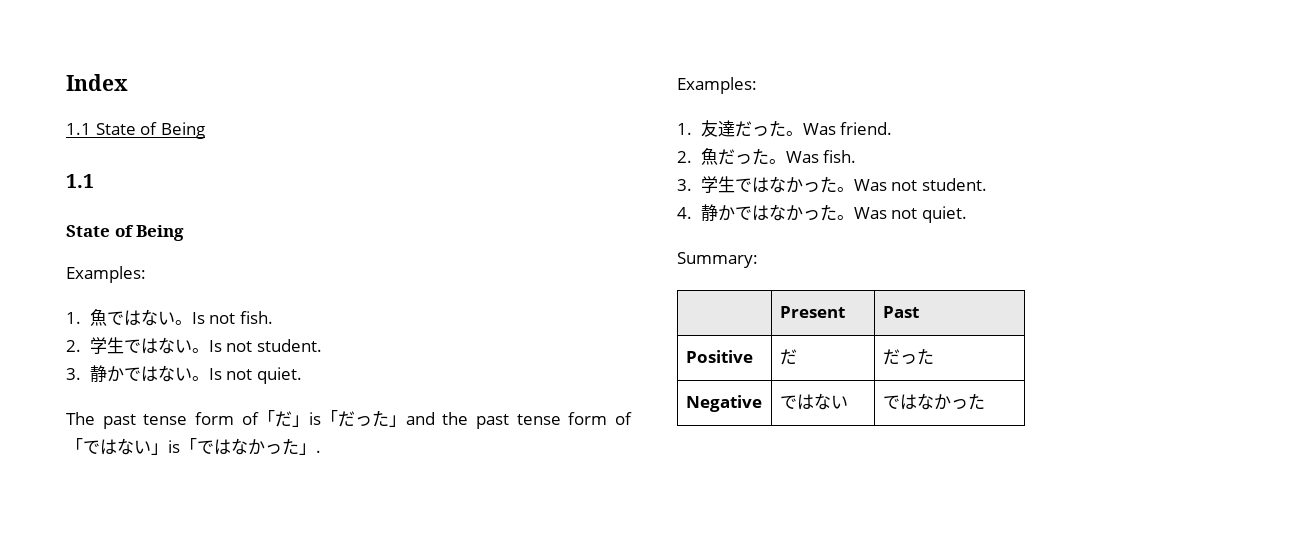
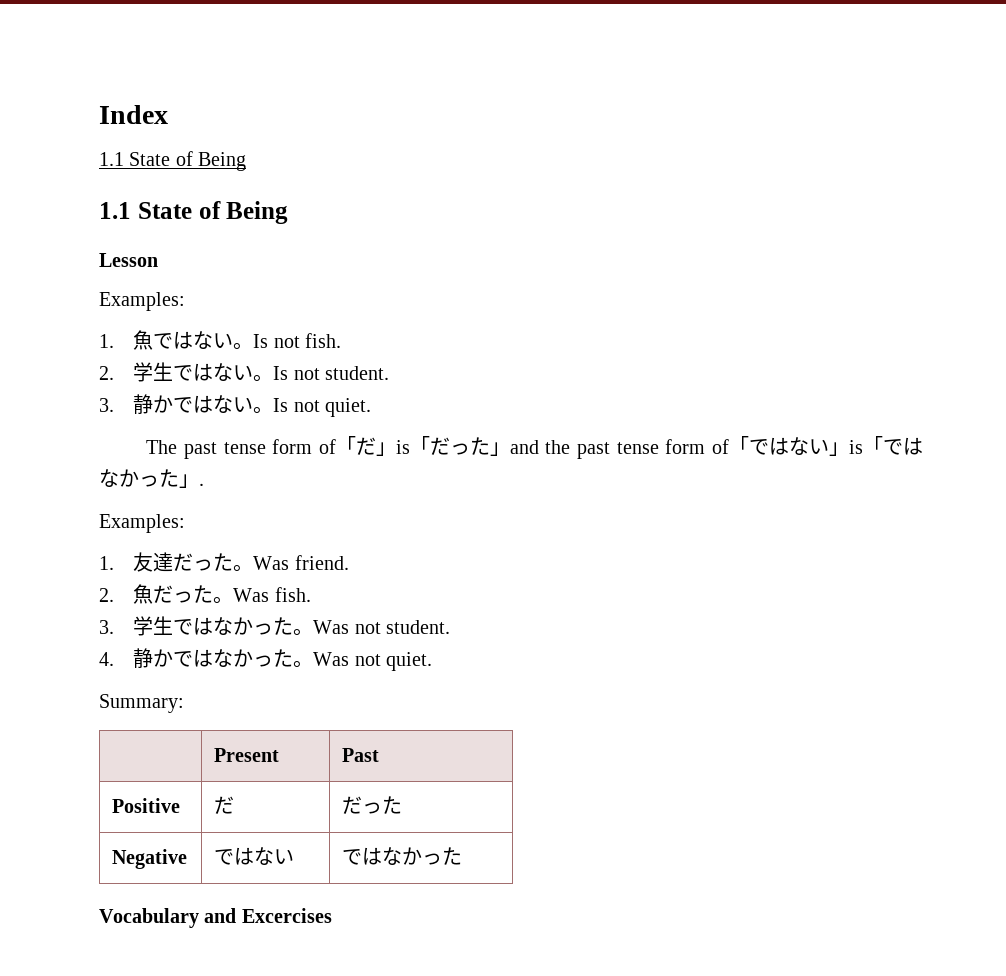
[66,225,185,241] // State of Being -> [137,201,289,224] [99,253,158,267] State of Being // Lesson
(985, 401) none -> [99,908,332,928] // Vocabulary and Excercises

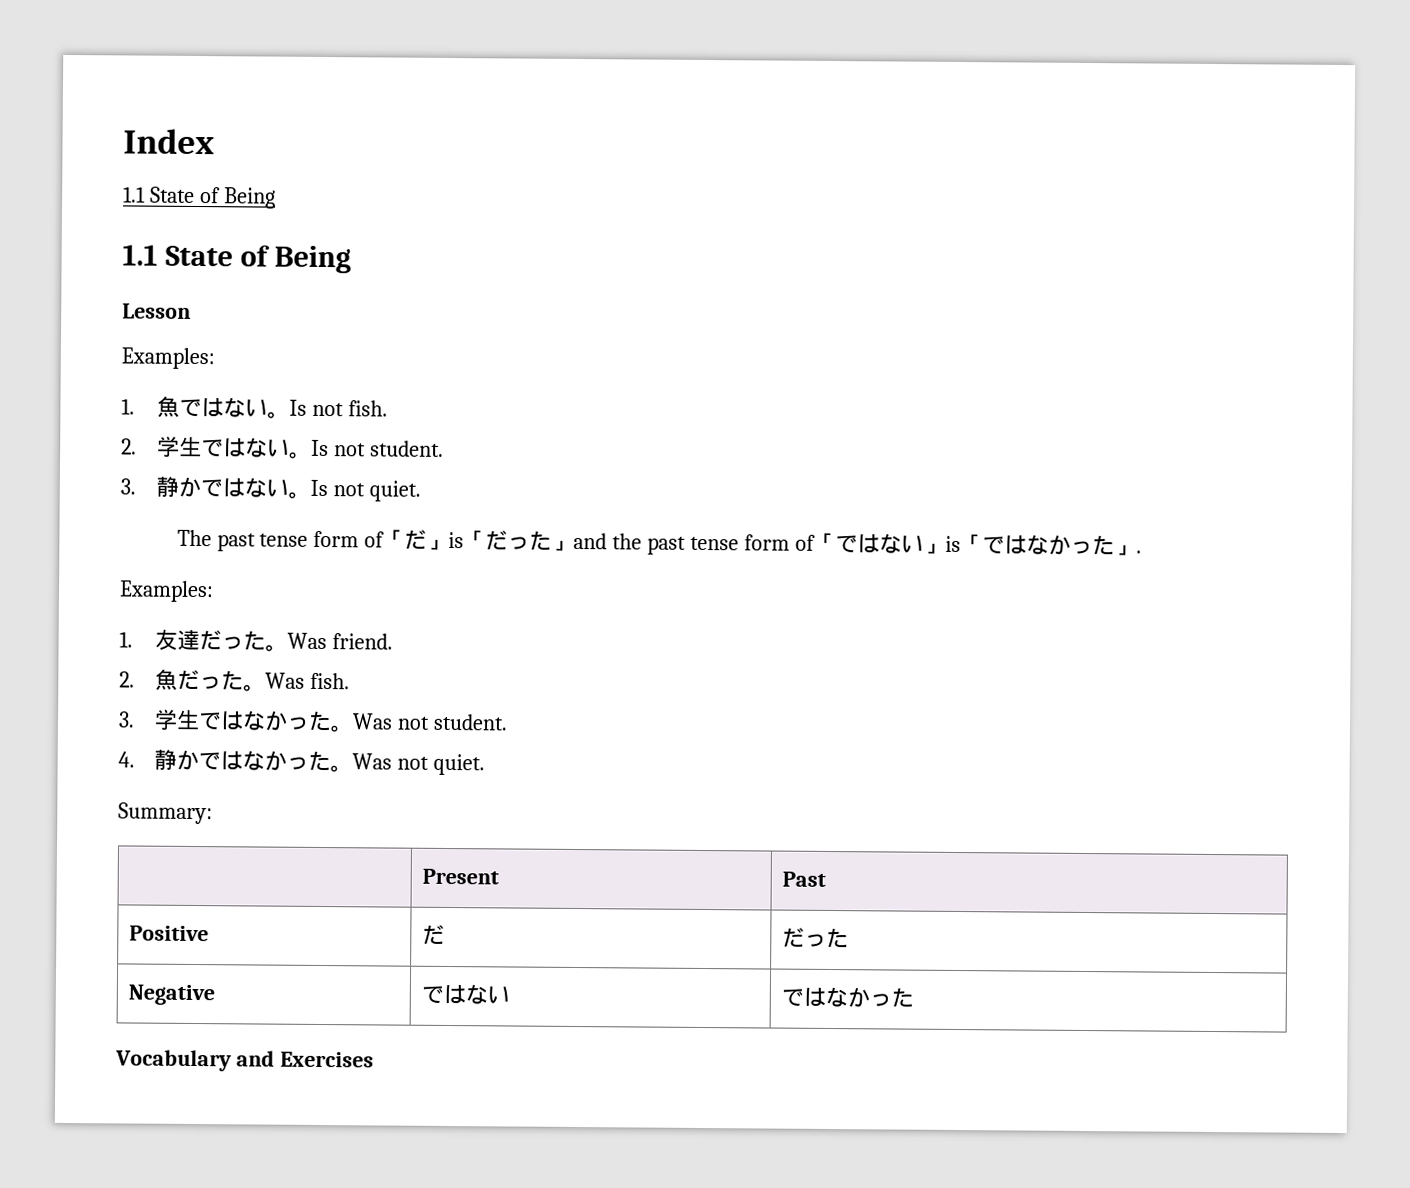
[241,908,332,923] Excercises -> [279,1051,374,1068] Exercises

